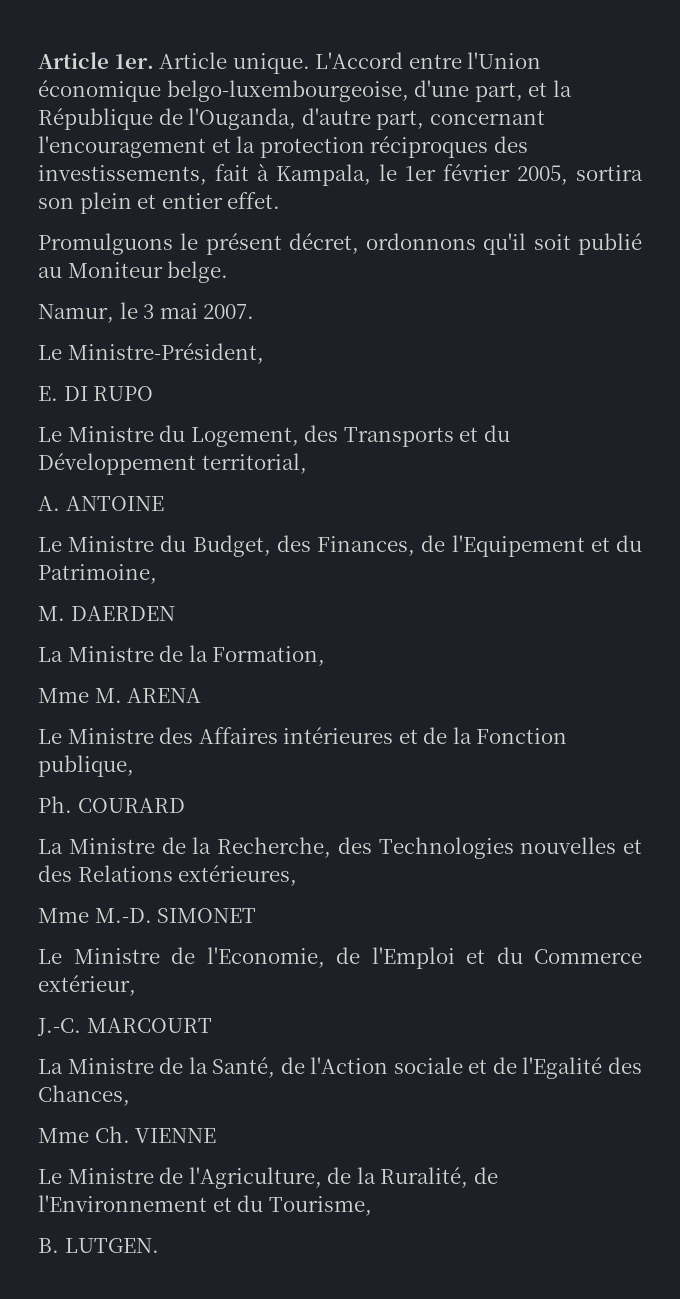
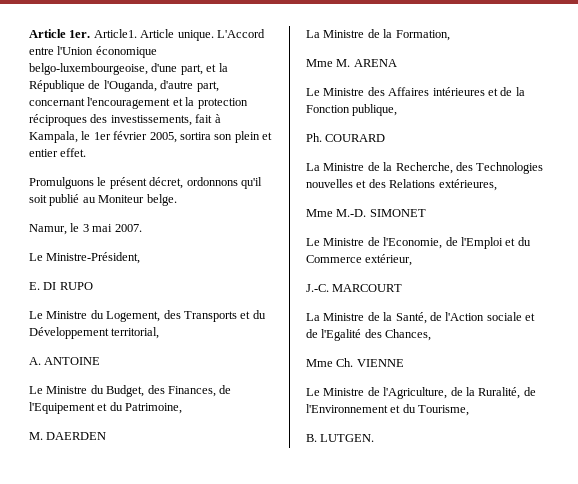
(154, 61) none -> [93,29,137,38] Article1.

